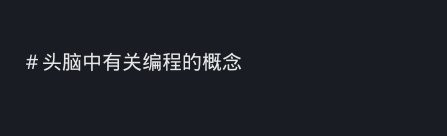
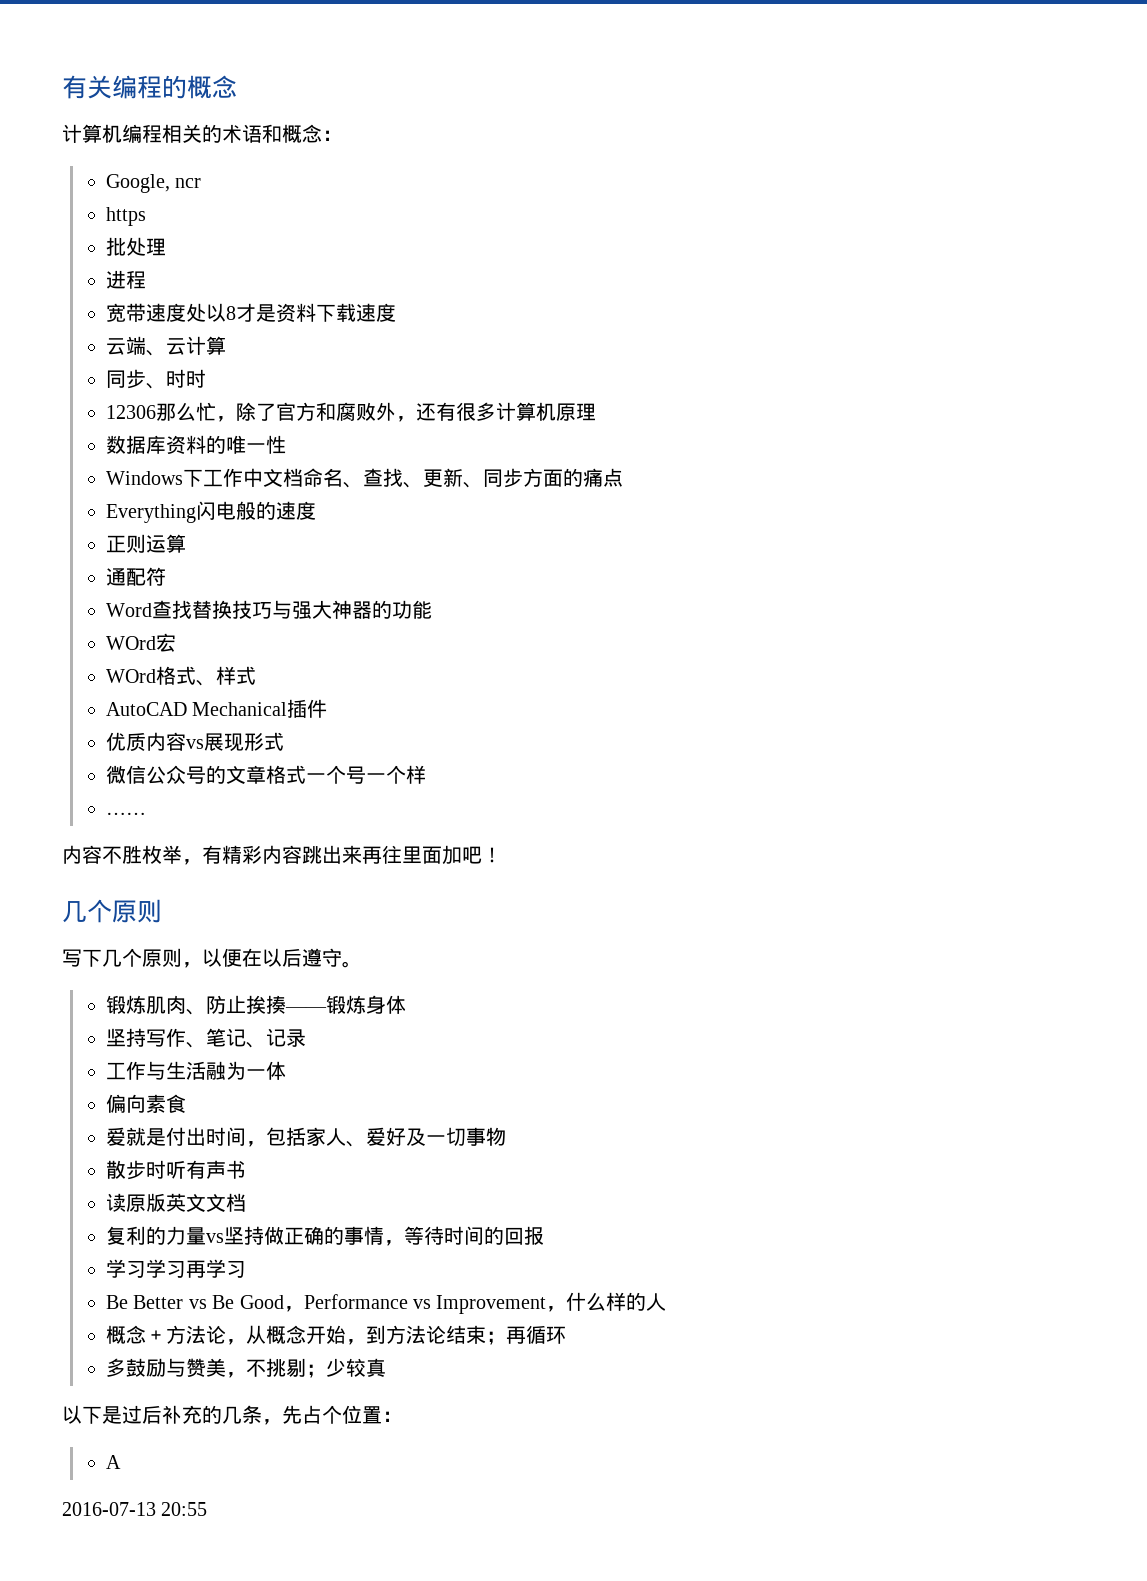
[22,52,102,71] ＃头脑中 -> (62, 87) none
(242, 61) none -> [62,124,342,143] [106,174,202,193] [106,207,147,226] [106,237,167,256] [106,270,147,289] [106,303,397,323] [106,336,227,356] [106,369,207,389] [106,402,597,422] [106,435,287,455] [106,468,624,488] [106,501,317,523] [106,534,187,553] [106,567,167,586] [106,600,433,619] [106,633,177,652] [106,666,257,686] [106,699,328,718] [106,732,285,752] [106,765,427,784] [106,812,147,815] [62,845,502,865] [62,899,162,923] [62,948,362,968] [106,995,407,1015] [106,1028,307,1048] [106,1061,287,1080] [106,1094,187,1113] [106,1127,507,1147] [106,1160,247,1180] [106,1193,247,1212] [106,1226,545,1246] [106,1259,247,1278] [106,1292,667,1314] [106,1325,567,1345] [106,1358,387,1378] [62,1405,402,1425] [106,1455,122,1469] [62,1502,208,1516] // 计算机编程相关的术语和概念： // Google, ncr // https // 批处理 // 进程 // 宽带速度处以8才是资料下载速度 // 云端、云计算 // 同步、时时 // 12306那么忙，除了官方和腐败外，还有很多计算机原理 // 数据库资料的唯一性 // Windows下工作中文档命名、查找、更新、同步方面的痛点 // Everything闪电般的速度 // 正则运算 // 通配符 // Word查找替换技巧与强大神器的功能 // WOrd宏 // WOrd格式、样式 // AutoCAD Mechanical插件 // 优质内容vs展现形式 // 微信公众号的文章格式一个号一个样 // …… // 内容不胜枚举，有精彩内容跳出来再往里面加吧！ // 几个原则 // 写下几个原则，以便在以后遵守。 // 锻炼肌肉、防止挨揍——锻炼身体 // 坚持写作、笔记、记录 // 工作与生活融为一体 // 偏向素食 // 爱就是付出时间，包括家人、爱好及一切事物 // 散步时听有声书 // 读原版英文文档 // 复利的力量vs坚持做正确的事情，等待时间的回报 // 学习学习再学习 // Be Better vs Be Good，Performance vs Improvement，什么样的人 // 概念＋方法论，从概念开始，到方法论结束；再循环 // 多鼓励与赞美，不挑剔；少较真 // 以下是过后补充的几条，先占个位置： // A // 2016-07-13 20:55

